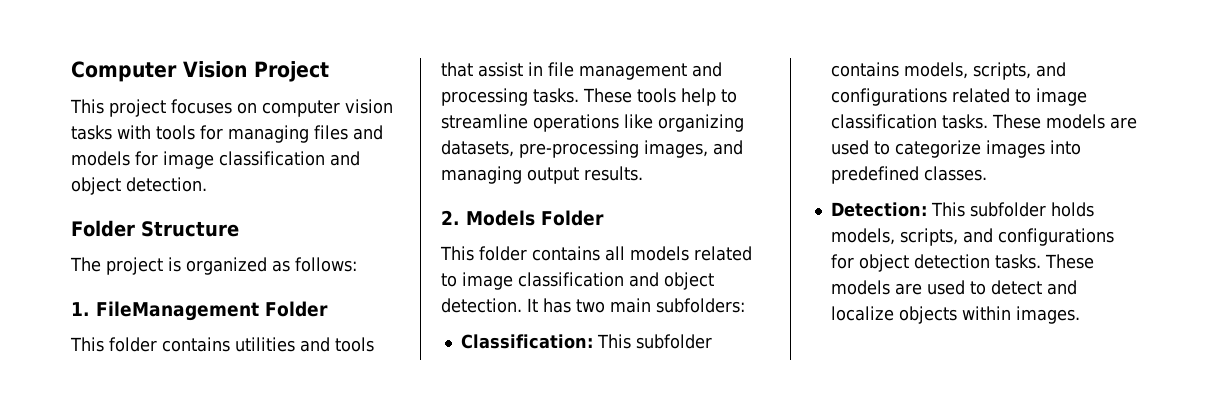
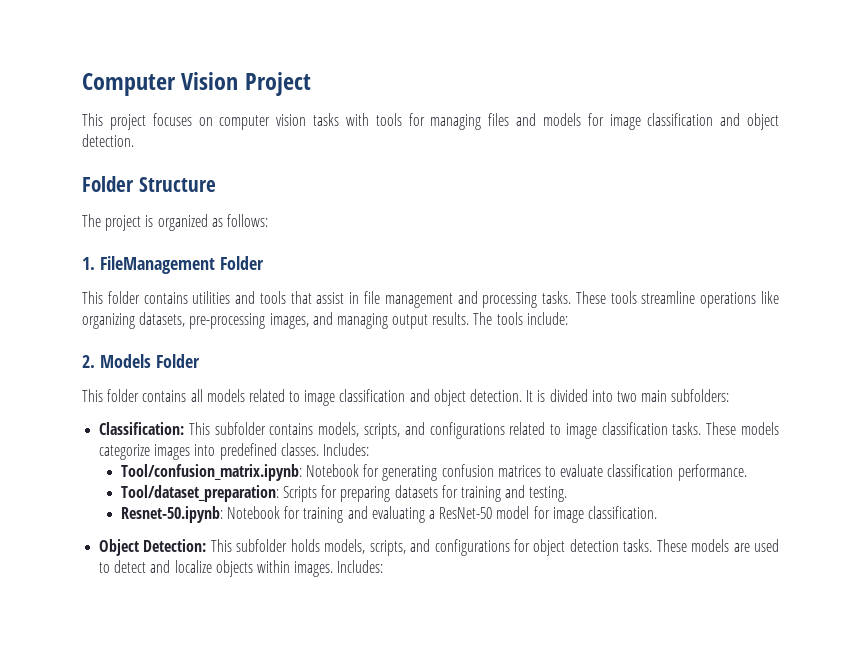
[681,88,737,106] help to -> (637, 297) none
(643, 173) none -> [473,312,568,325] The tools include:
[543,298,571,313] has -> [537,389,613,402] is divided into
[1109,117,1137,129] [830,140,890,155] are used to -> (779, 428) none
(987, 173) // -> [322,443,369,456] [120,464,747,481] [120,485,568,502] [120,506,657,523] [99,539,140,556] Includes: // Tool/confusion_matrix.ipynb: Notebook for generating confusion matrices to evaluate classification performance. // Tool/dataset_preparation: Scripts for preparing datasets for training and testing. // Resnet-50.ipynb: Notebook for training and evaluating a ResNet-50 model for image classification. // Object
(1080, 315) none -> [337,560,384,573] Includes:

